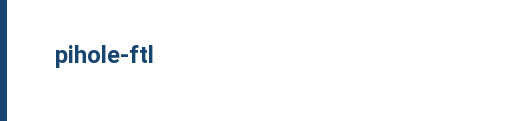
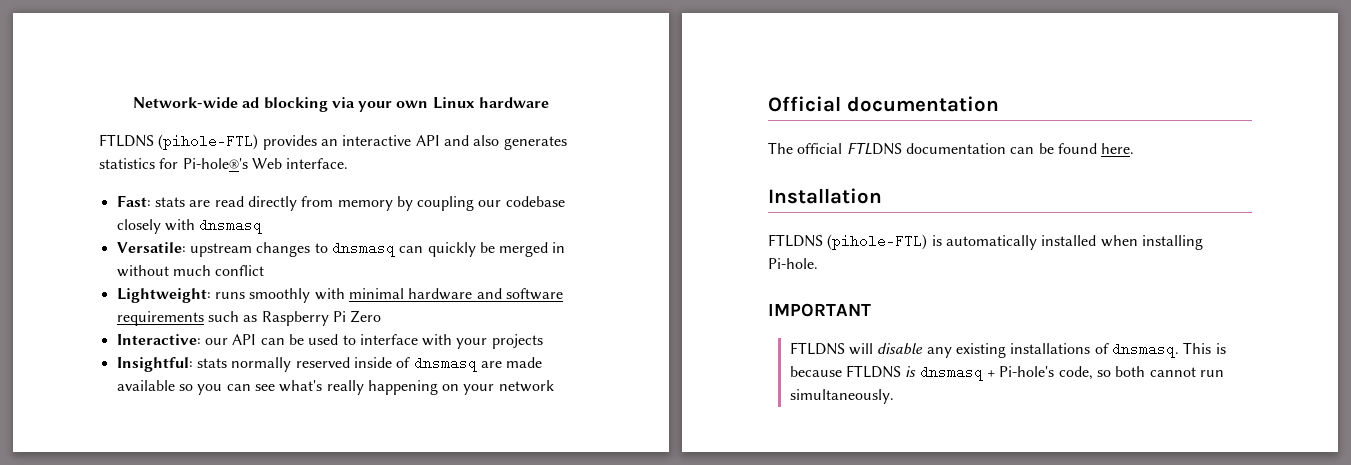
[55,45,154,68] pihole-ftl -> [132,97,550,112] [99,134,567,150] [99,158,349,169] [116,195,565,211] [116,218,263,234] [116,241,566,257] [116,265,265,277] [116,288,563,303] [116,310,382,326] [116,334,543,349] [116,356,543,372] [116,380,554,395] [768,96,999,112] [768,142,1135,155] [768,188,882,204] [768,234,1203,250] [768,258,818,269] [768,303,871,317] [789,342,1226,358] [789,365,1224,381] [789,389,894,404] Network-wide ad blocking via your own Linux hardware // FTLDNS (pihole-FTL) provides an interactive API and also generates statistics for Pi-hole®'s Web interface. // Fast: stats are read directly from memory by coupling our codebase closely with dnsmasq // Versatile: upstream changes to dnsmasq can quickly be merged in without much conflict // Lightweight: runs smoothly with minimal hardware and software requirements such as Raspberry Pi Zero // Interactive: our API can be used to interface with your projects // Insightful: stats normally reserved inside of dnsmasq are made available so you can see what's really happening on your network // Official documentation // The official FTLDNS documentation can be found here. // Installation // FTLDNS (pihole-FTL) is automatically installed when installing Pi-hole. // IMPORTANT // FTLDNS will disable any existing installations of dnsmasq. This is because FTLDNS is dnsmasq + Pi-hole's code, so both cannot run simultaneously.

